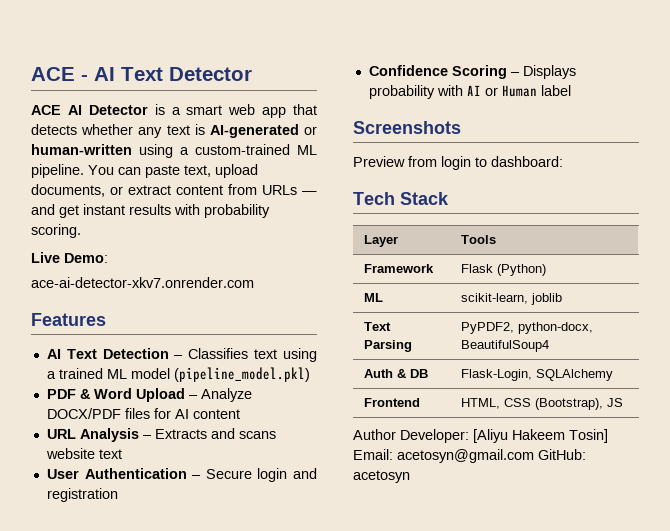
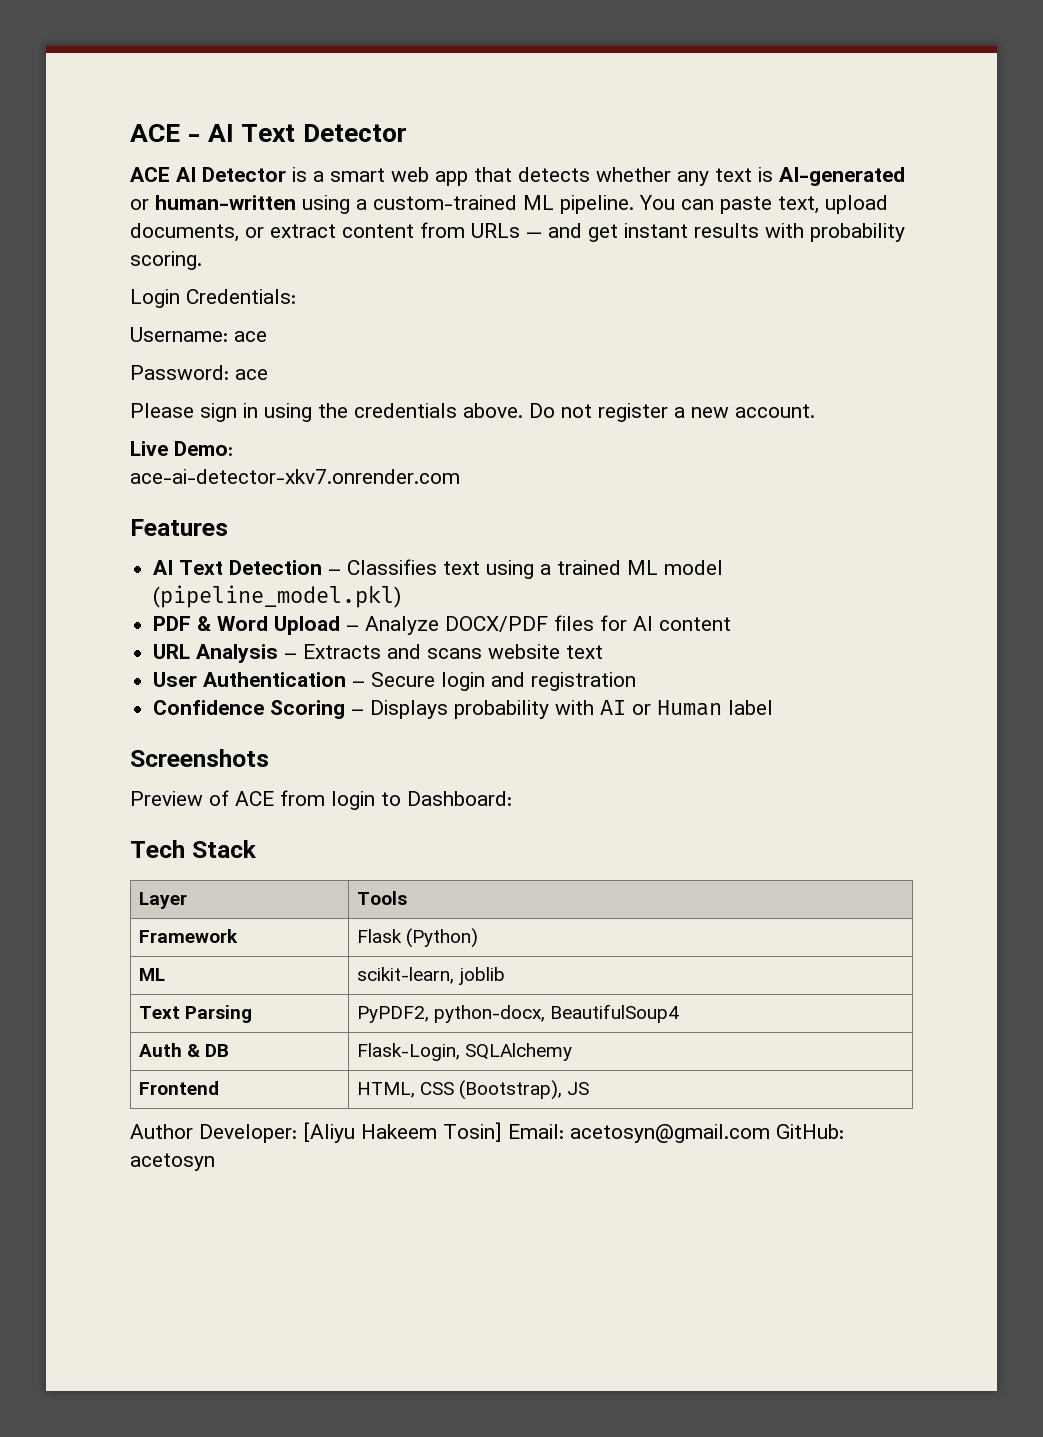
(81, 231) none -> [130,289,296,308] [130,327,267,342] [130,365,268,380] [130,403,815,422] // Login Credentials: // Username: ace // Password: ace // Please sign in using the credentials above. Do not register a new account.
(405, 161) none -> [209,790,274,806] of ACE
[491,156,563,167] dashboard: -> [407,791,512,806] Dashboard:

